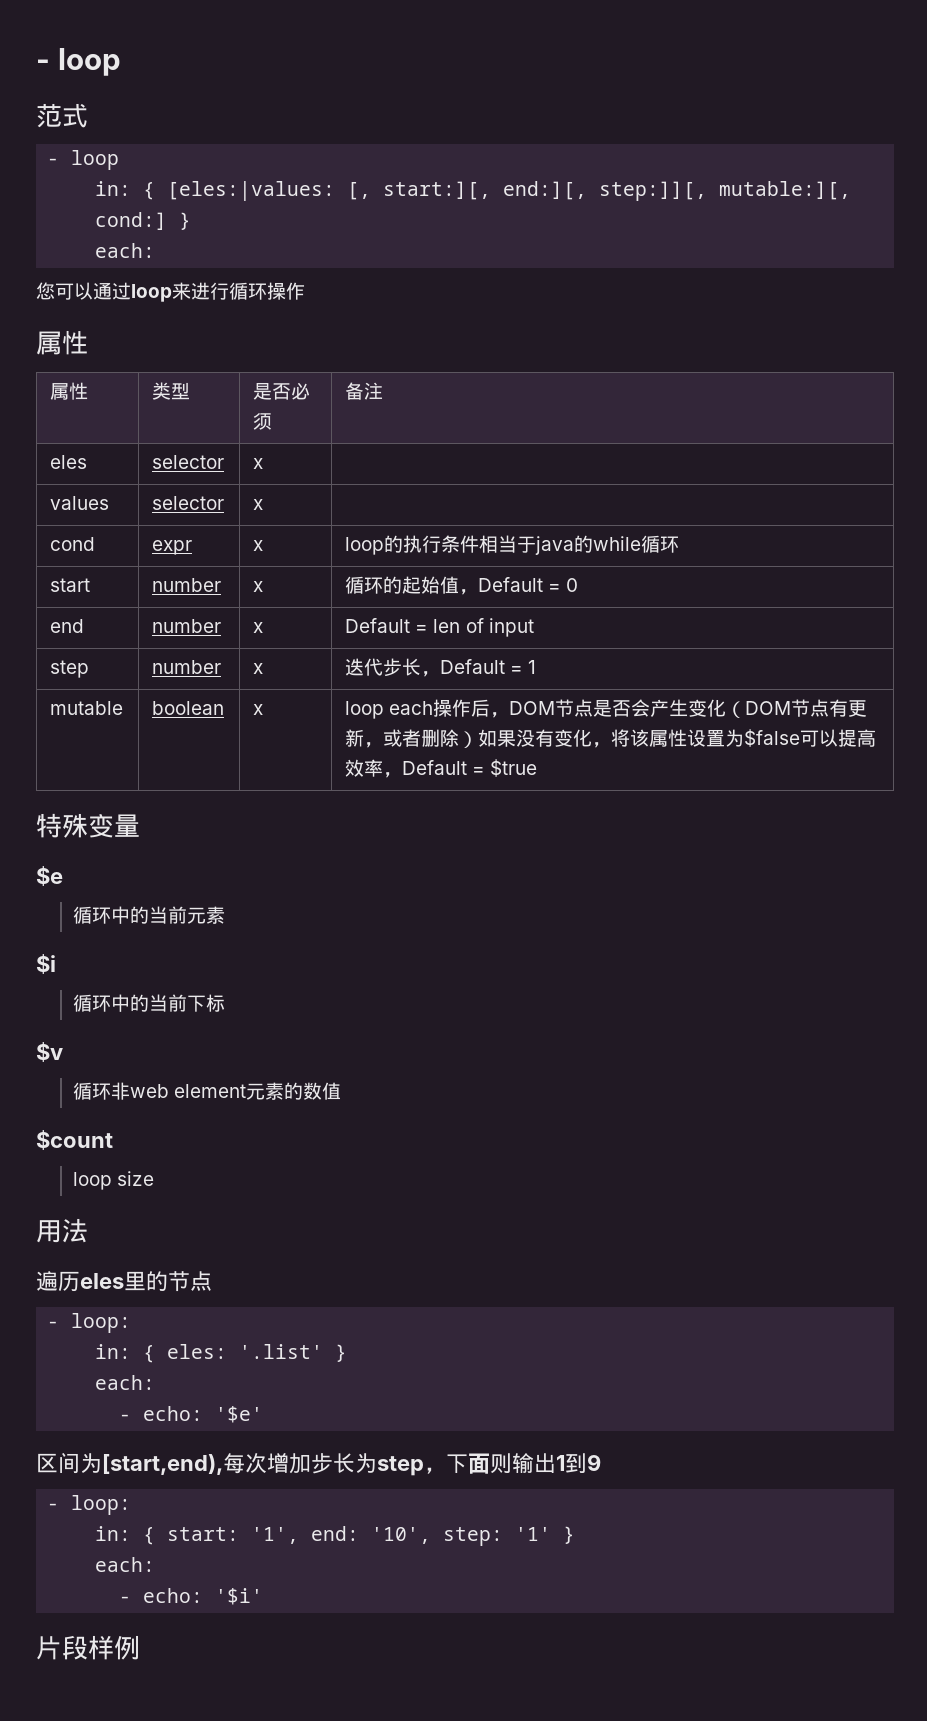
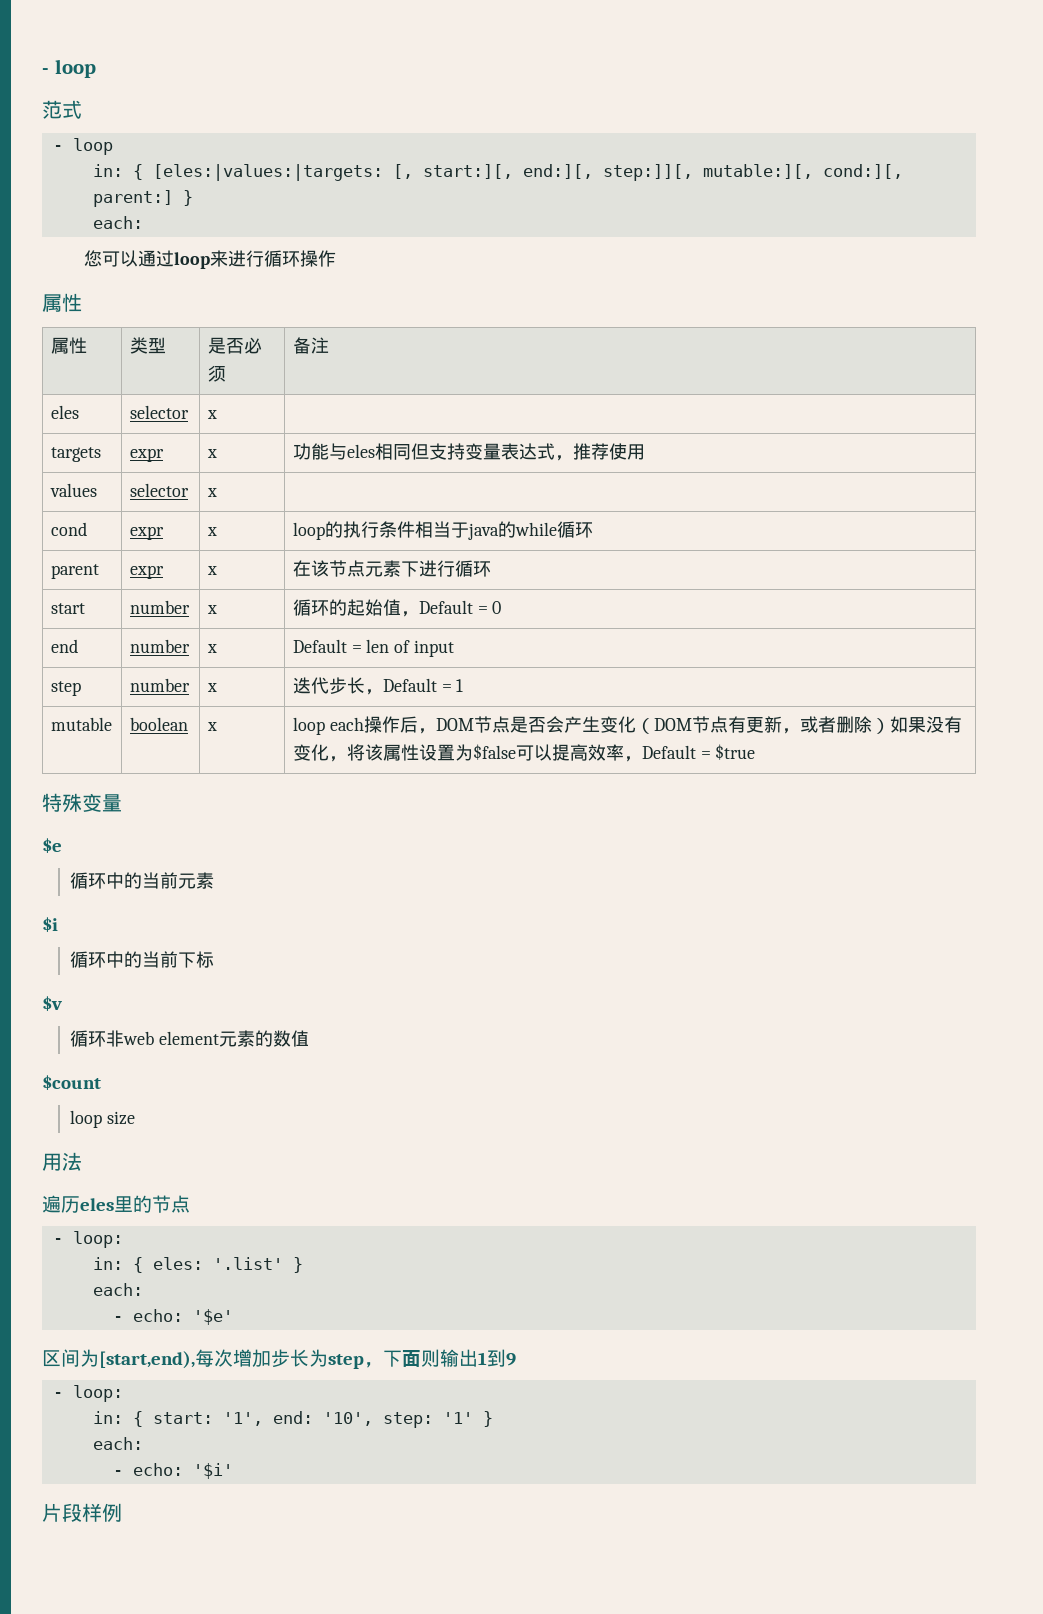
[167,181,336,201] [eles:|values: -> [152,164,383,181] [eles:|values:|targets:
[95,212,168,230] cond:] -> [822,164,903,179] [92,190,173,207] cond:][, parent:]
(264, 463) none -> [50,447,101,462] [129,448,164,462] [206,449,217,458] [292,443,645,461] // targets | expr | x | 功能与eles相同但支持变量表达式，推荐使用
(680, 544) none -> [50,564,99,579] [129,565,164,579] [206,566,217,575] [292,560,491,577] // parent | expr | x | 在该节点元素下进行循环

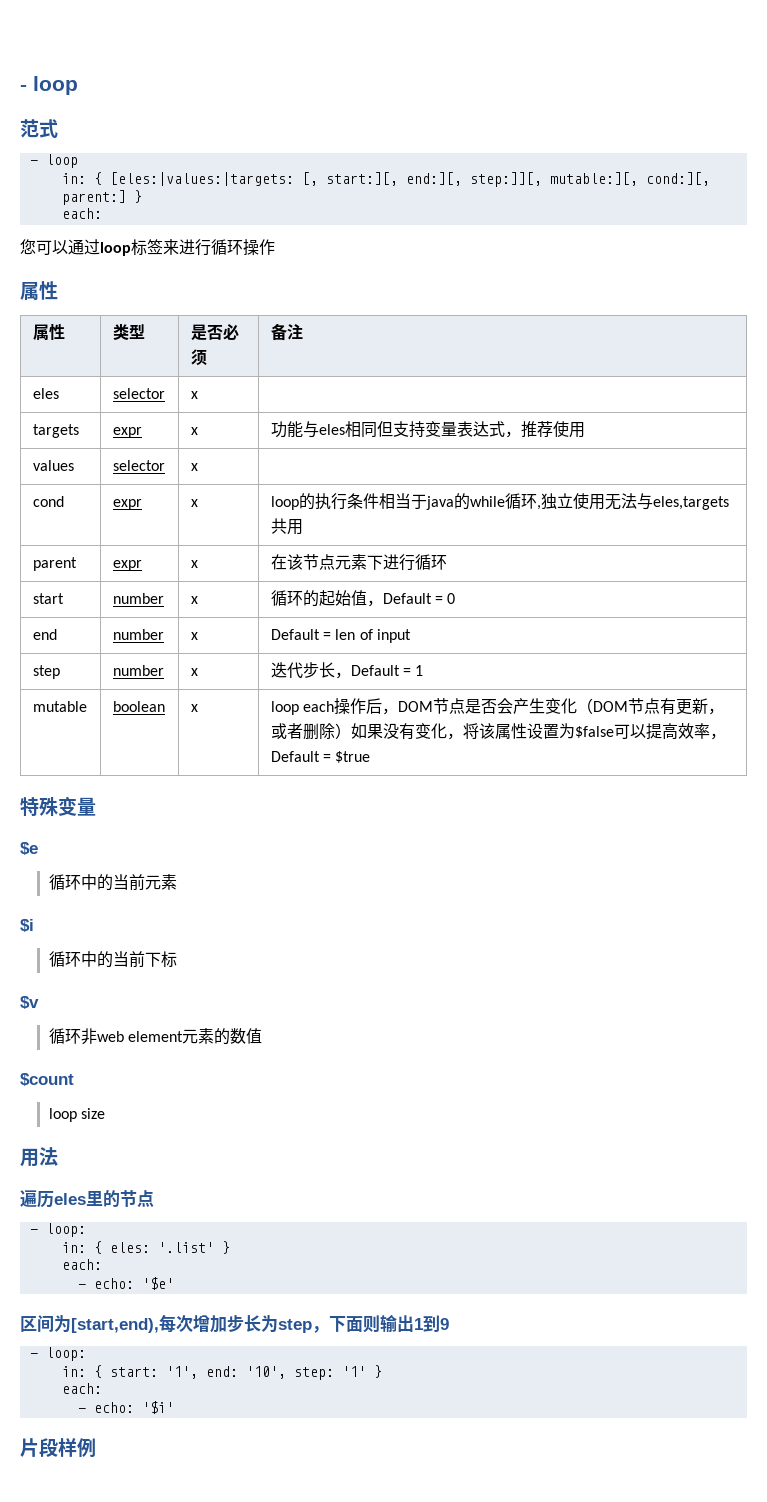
(210, 260) none -> [131,239,163,256] 标签
(593, 530) none -> [536,493,729,510] [270,518,303,535] ,独立使用无法与eles,targets共用

